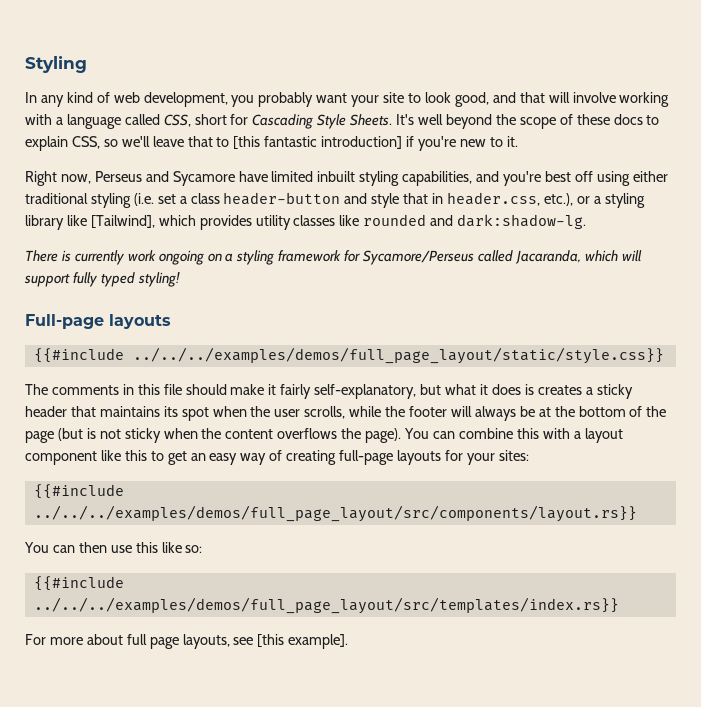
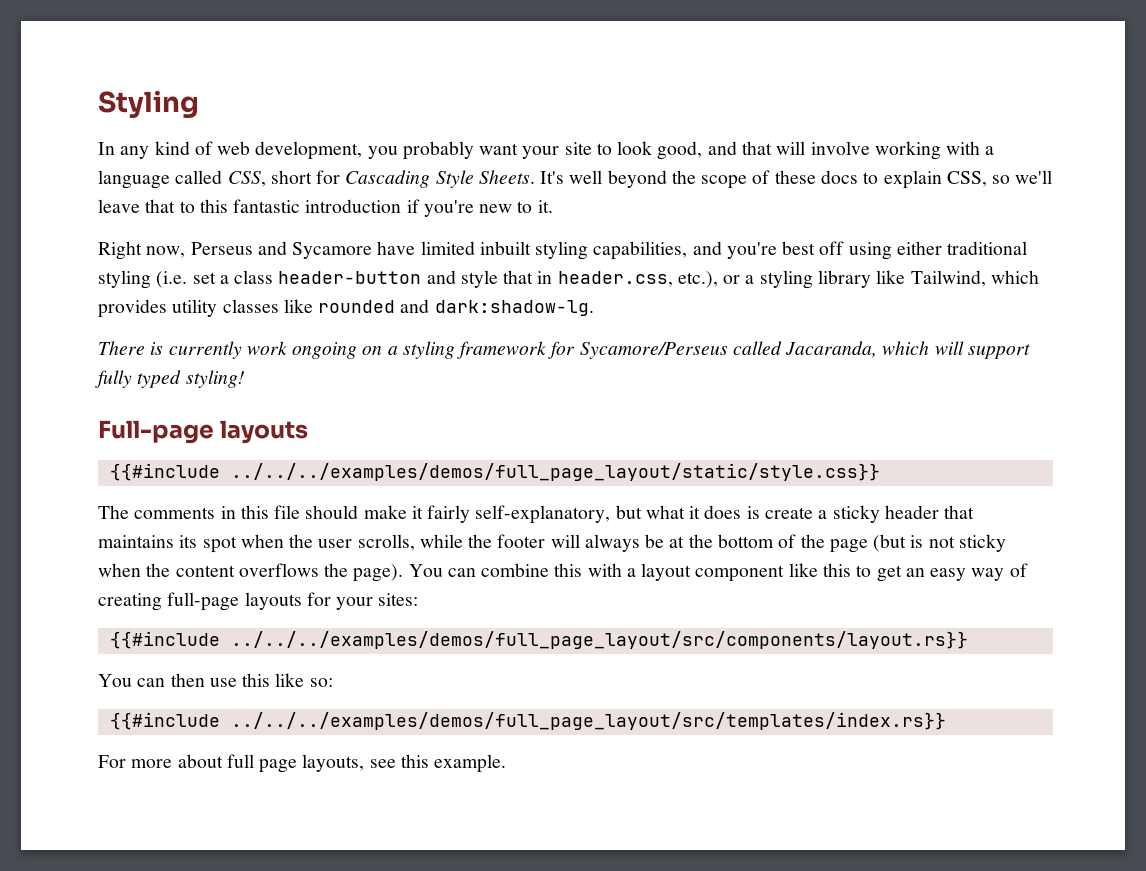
[233,136,403,149] [this fantastic introduction] -> [199,199,402,213] this fantastic introduction
[90,215,155,228] [Tailwind], -> [910,270,986,287] Tailwind,
[537,385,582,395] creates -> [764,507,813,519] create
[257,634,349,649] [this example]. -> [400,754,507,773] this example.

